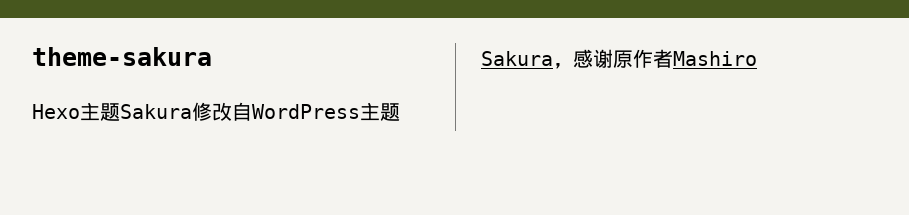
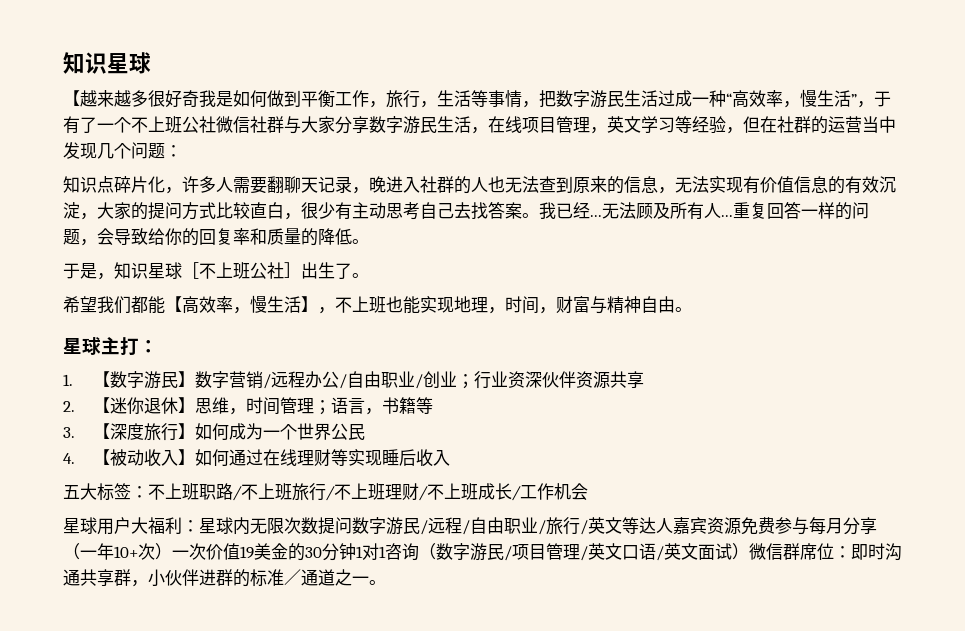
[32,47,212,66] [32,102,400,121] [481,49,757,69] theme-sakura // Hexo主题Sakura修改自WordPress主题Sakura，感谢原作者Mashiro -> [63,52,151,74] [63,89,891,108] [63,116,896,134] [63,142,182,159] [63,176,896,194] [63,201,869,220] [63,228,369,246] [63,262,369,280] [63,295,692,314] [63,337,158,355] [63,371,645,389] [63,397,434,415] [63,423,366,441] [63,449,451,467] [63,483,588,501] [63,517,877,535] [63,543,902,561] [63,569,386,587] 知识星球 // 【越来越多很好奇我是如何做到平衡工作，旅行，生活等事情，把数字游民生活过成一种“高效率，慢生活”，于有了一个不上班公社微信社群与大家分享数字游民生活，在线项目管理，英文学习等经验，但在社群的运营当中发现几个问题： // 知识点碎片化，许多人需要翻聊天记录，晚进入社群的人也无法查到原来的信息，无法实现有价值信息的有效沉淀，大家的提问方式比较直白，很少有主动思考自己去找答案。我已经...无法顾及所有人...重复回答一样的问题，会导致给你的回复率和质量的降低。 // 于是，知识星球［不上班公社］出生了。 // 希望我们都能【高效率，慢生活】，不上班也能实现地理，时间，财富与精神自由。 // 星球主打： // 1.【数字游民】数字营销/远程办公/自由职业/创业；行业资深伙伴资源共享 // 2.【迷你退休】思维，时间管理；语言，书籍等 // 3.【深度旅行】如何成为一个世界公民 // 4.【被动收入】如何通过在线理财等实现睡后收入 // 五大标签：不上班职路/不上班旅行/不上班理财/不上班成长/工作机会 // 星球用户大福利：星球内无限次数提问数字游民/远程/自由职业/旅行/英文等达人嘉宾资源免费参与每月分享（一年10+次）一次价值19美金的30分钟1对1咨询（数字游民/项目管理/英文口语/英文面试）微信群席位：即时沟通共享群，小伙伴进群的标准／通道之一。

